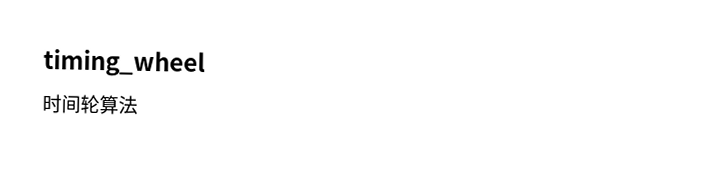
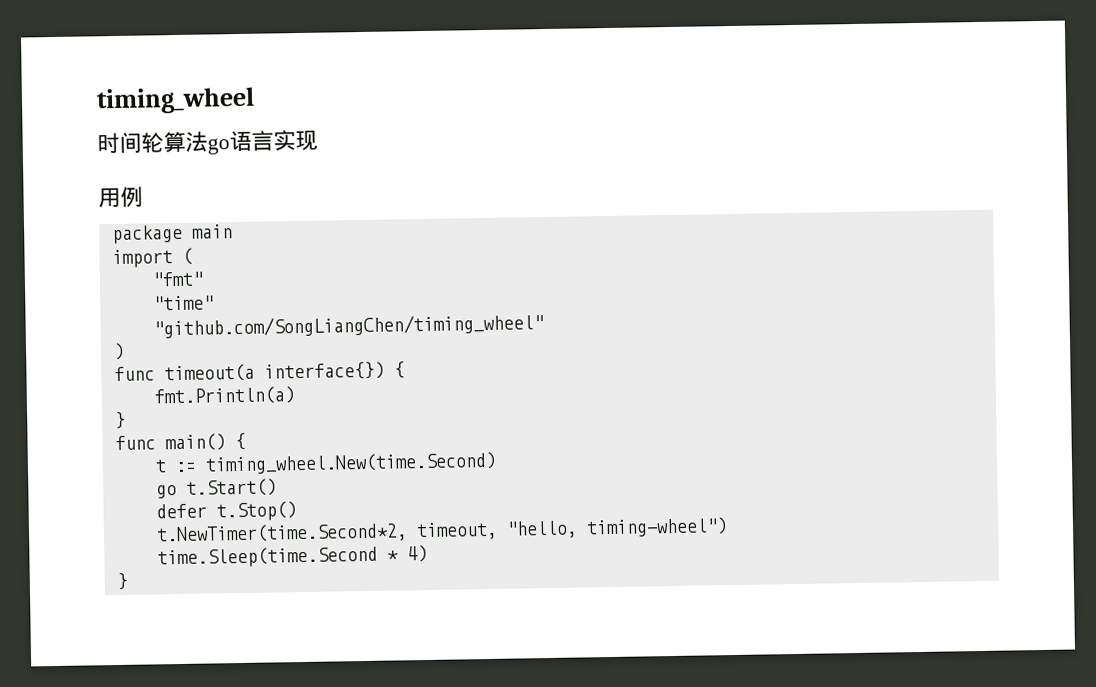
(138, 105) none -> [207,129,318,155] [98,186,143,208] [111,224,233,245] [111,247,193,269] [151,271,204,287] [152,295,214,311] [152,313,544,339] [112,342,125,361] [113,361,405,383] [153,386,295,406] [114,411,126,430] [114,432,246,452] [154,451,497,475] [155,478,277,499] [155,501,297,522] [155,517,728,545] [156,544,428,569] [116,572,128,591] go语言实现 // 用例 // package main // import ( // "fmt" // "time" // "github.com/SongLiangChen/timing_wheel" // ) // func timeout(a interface{}) { // fmt.Println(a) // } // func main() { // t := timing_wheel.New(time.Second) // go t.Start() // defer t.Stop() // t.NewTimer(time.Second*2, timeout, "hello, timing-wheel") // time.Sleep(time.Second * 4) // }

